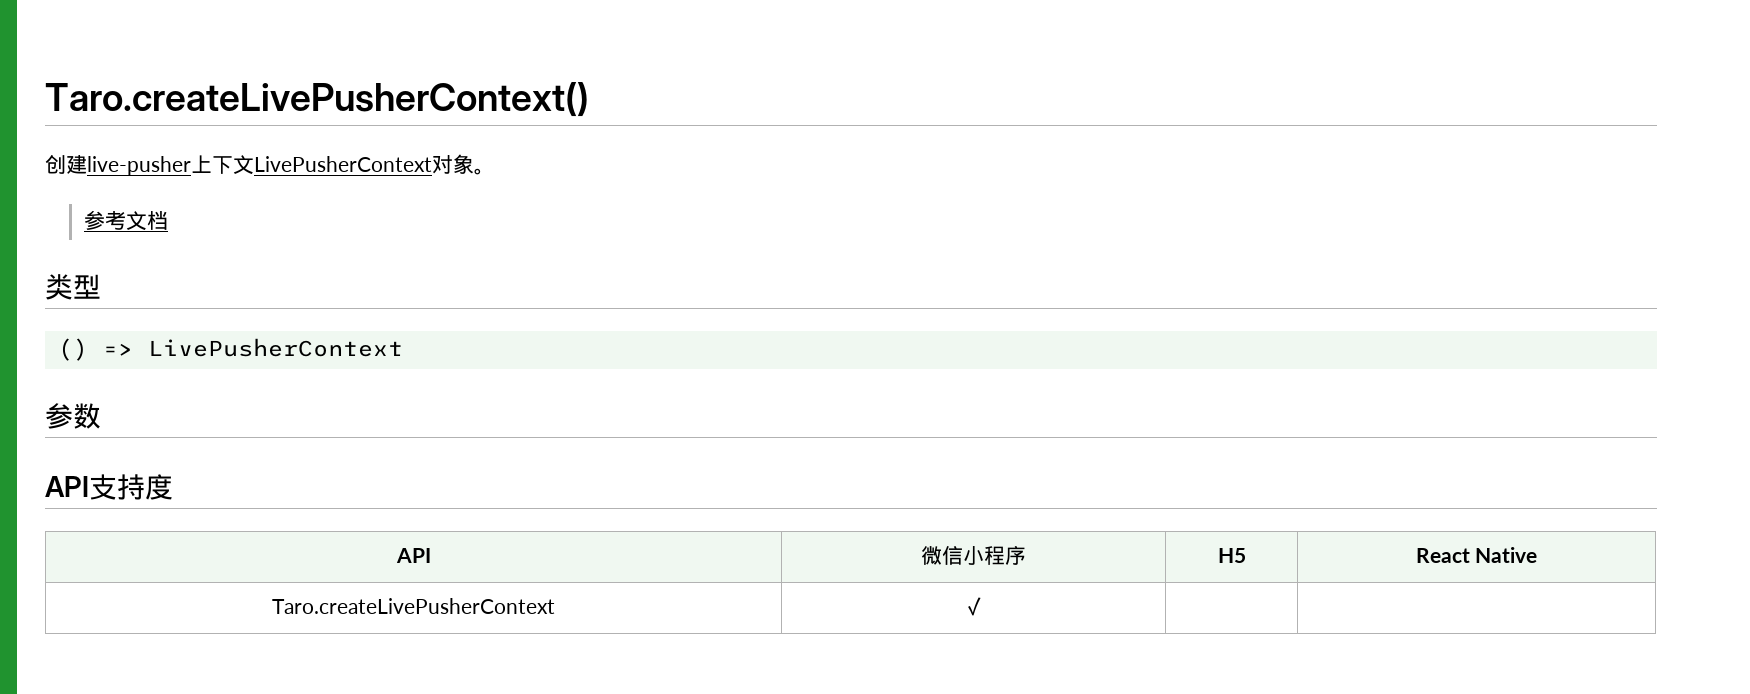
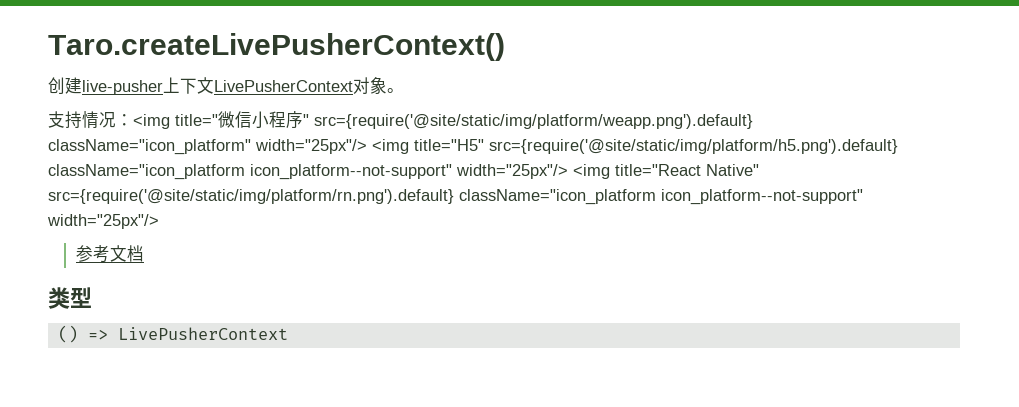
(495, 171) none -> [48,111,753,129] [48,139,898,155] [48,164,759,180] [48,189,863,205] [47,214,159,229] // 支持情况：<img title="微信小程序" src={require('@site/static/img/platform/weapp.png').default} className="icon_platform" width="25px"/> <img title="H5" src={require('@site/static/img/platform/h5.png').default} className="icon_platform icon_platform--not-support" width="25px"/> <img title="React Native" src={require('@site/static/img/platform/rn.png').default} className="icon_platform icon_platform--not-support" width="25px"/>
[45,403,101,429] [45,474,173,500] [395,548,431,563] [921,545,1026,565] [1217,548,1246,563] [1415,547,1538,563] [272,598,555,614] [963,597,984,616] // 参数 // API支持度 // API | 微信小程序 | H5 | React Native // Taro.createLivePusherContext | ✓ | | -> (288, 333) none

